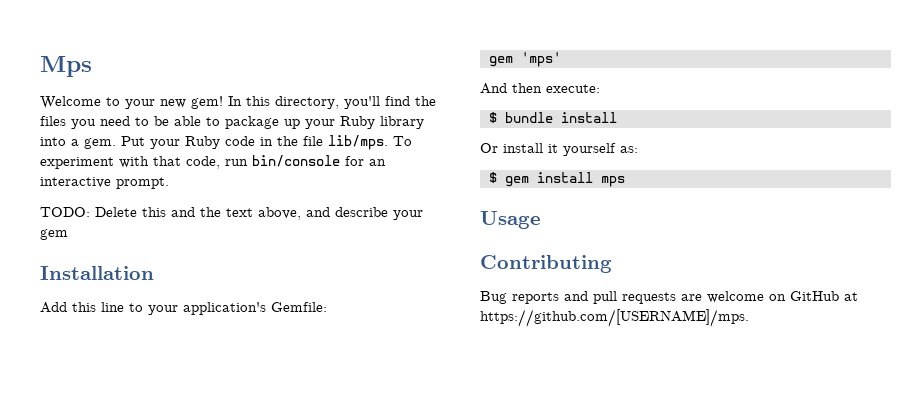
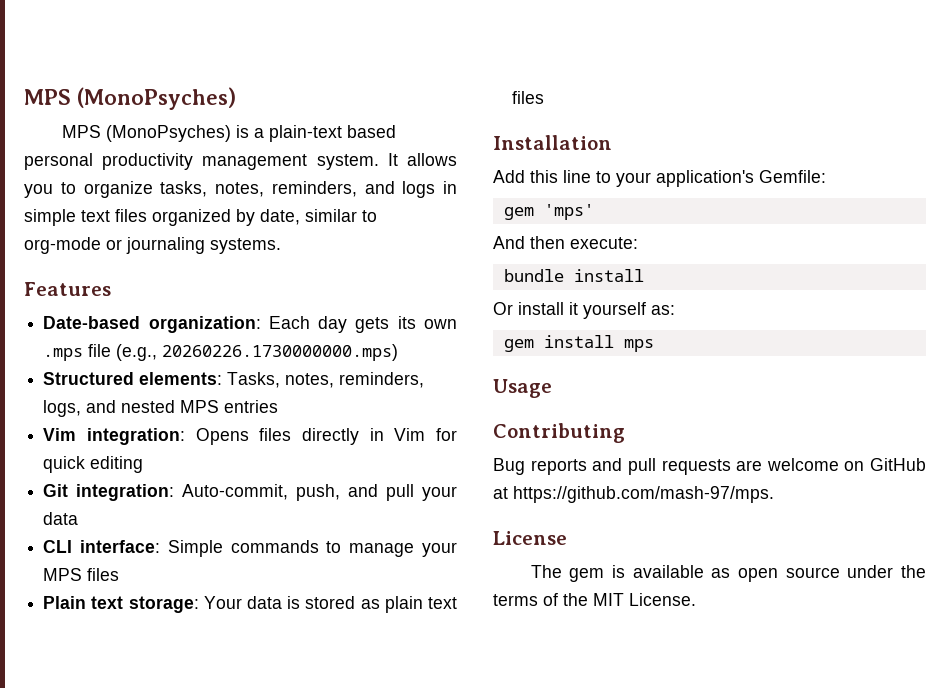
[40,56,92,77] [40,96,436,109] [40,116,424,129] [40,135,412,150] [40,155,386,169] [40,177,169,189] [40,207,423,220] [40,229,68,240] Mps // Welcome to your new gem! In this directory, you'll find the files you need to be able to package up your Ruby library into a gem. Put your Ruby code in the file lib/mps. To experiment with that code, run bin/console for an interactive prompt. // TODO: Delete this and the text above, and describe your gem -> [24,87,236,110] [61,125,396,142] [24,153,457,170] [24,181,457,198] [24,209,377,226] [24,237,281,254] [24,282,111,296] [43,316,458,333] [43,344,399,361] [43,372,425,388] [43,400,279,417] [43,428,458,445] [43,456,144,473] [43,484,457,501] [43,512,79,525] [43,540,458,557] [43,568,120,581] [43,596,458,613] [512,91,545,104] MPS (MonoPsyches) // MPS (MonoPsyches) is a plain-text based personal productivity management system. It allows you to organize tasks, notes, reminders, and logs in simple text files organized by date, similar to org-mode or journaling systems. // Features // Date-based organization: Each day gets its own .mps file (e.g., 20260226.1730000000.mps) // Structured elements: Tasks, notes, reminders, logs, and nested MPS entries // Vim integration: Opens files directly in Vim for quick editing // Git integration: Auto-commit, push, and pull your data // CLI interface: Simple commands to manage your MPS files // Plain text storage: Your data is stored as plain text files
[489,112,497,123] $ -> (638, 243) none
[489,172,497,183] $ -> (675, 310) none
[480,309,749,327] https://github.com/[USERNAME]/mps. -> [513,486,774,503] [493,531,567,545] [530,565,926,582] [493,593,696,606] https://github.com/mash-97/mps. // License // The gem is available as open source under the terms of the MIT License.

